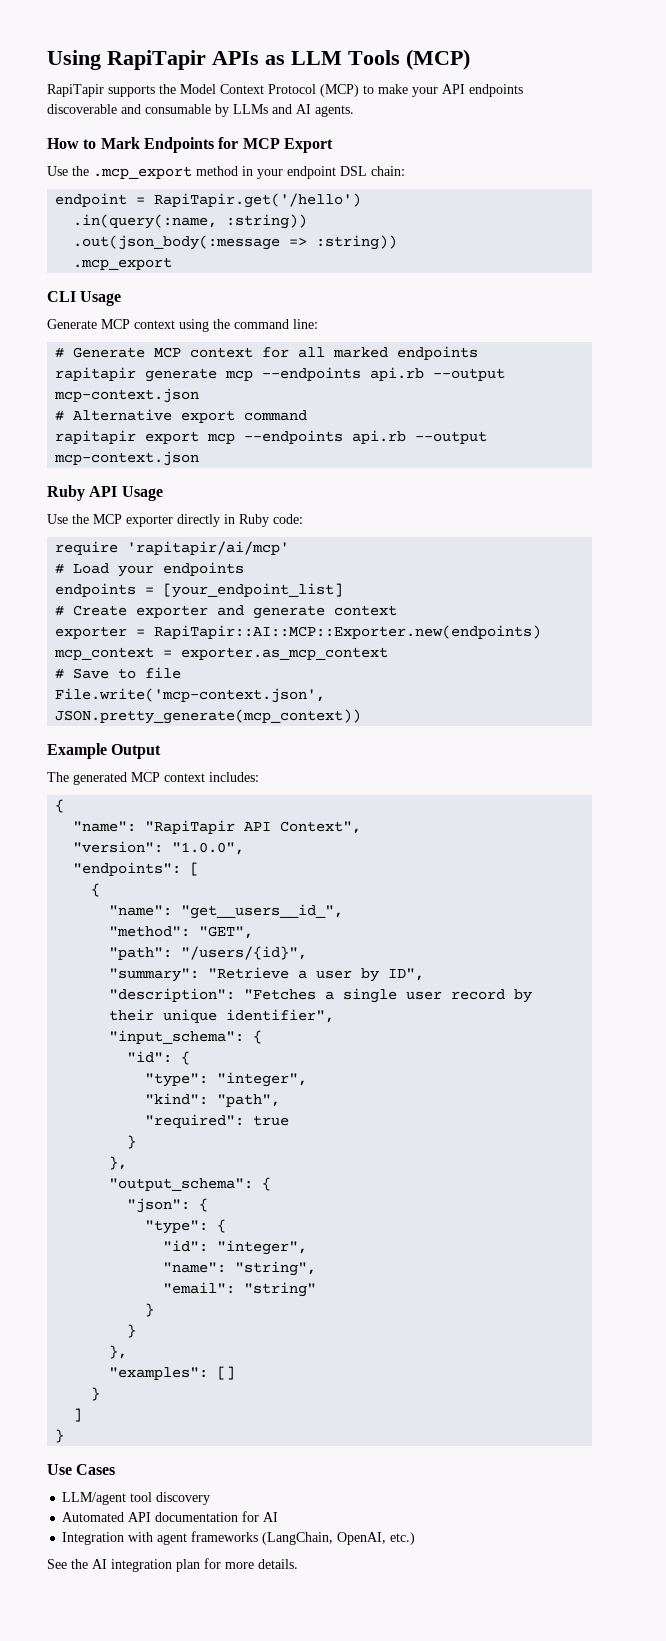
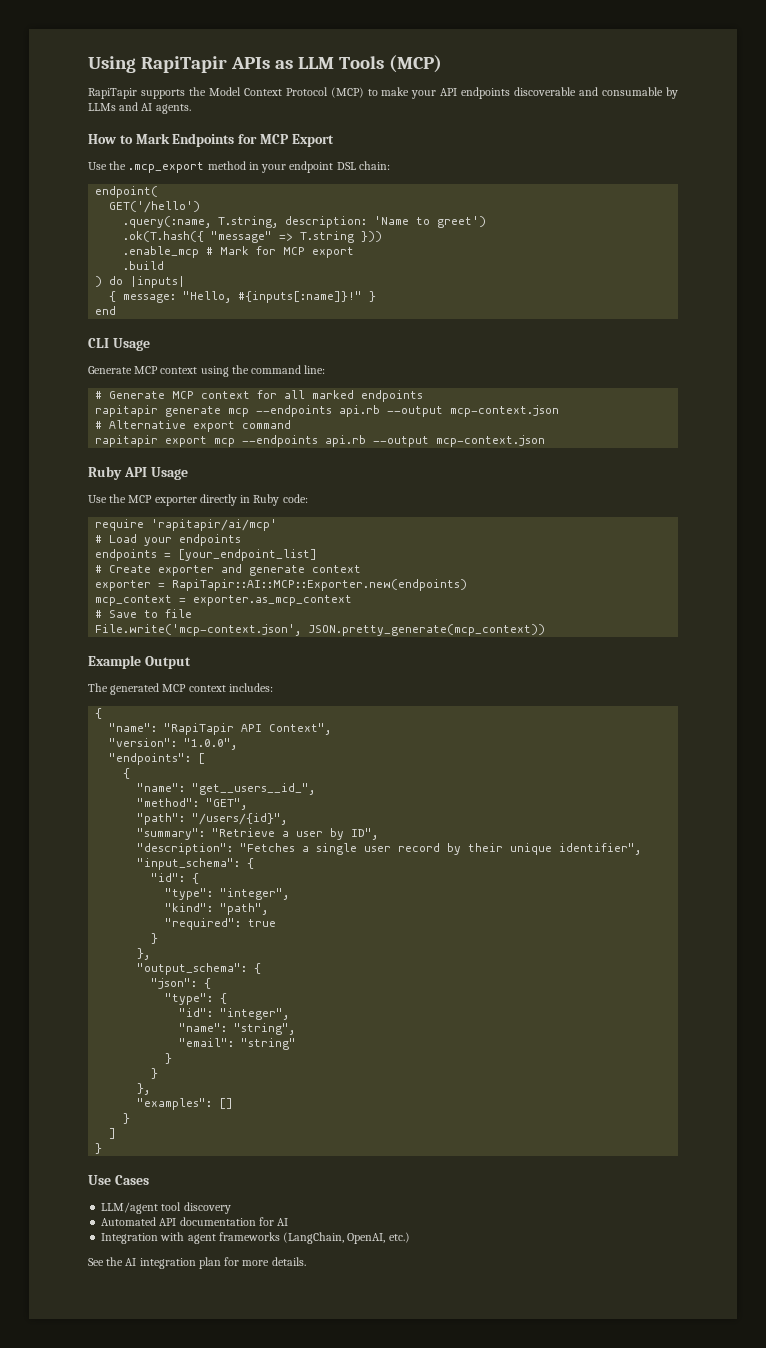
[55,193,362,208] [73,214,308,229] [73,235,398,250] [73,257,173,270] endpoint = RapiTapir.get('/hello') // .in(query(:name, :string)) // .out(json_body(:message => :string)) // .mcp_export -> [95,186,159,198] [109,201,201,213] [123,216,487,228] [123,231,383,243] [123,246,355,258] [123,261,165,270] [95,276,186,288] [109,291,377,303] [95,306,117,315] endpoint( // GET('/hello') // .query(:name, T.string, description: 'Name to greet') // .ok(T.hash({ "message" => T.string })) // .enable_mcp # Mark for MCP export // .build // ) do |inputs| // { message: "Hello, #{inputs[:name]}!" } // end

